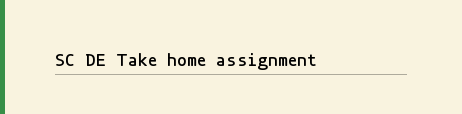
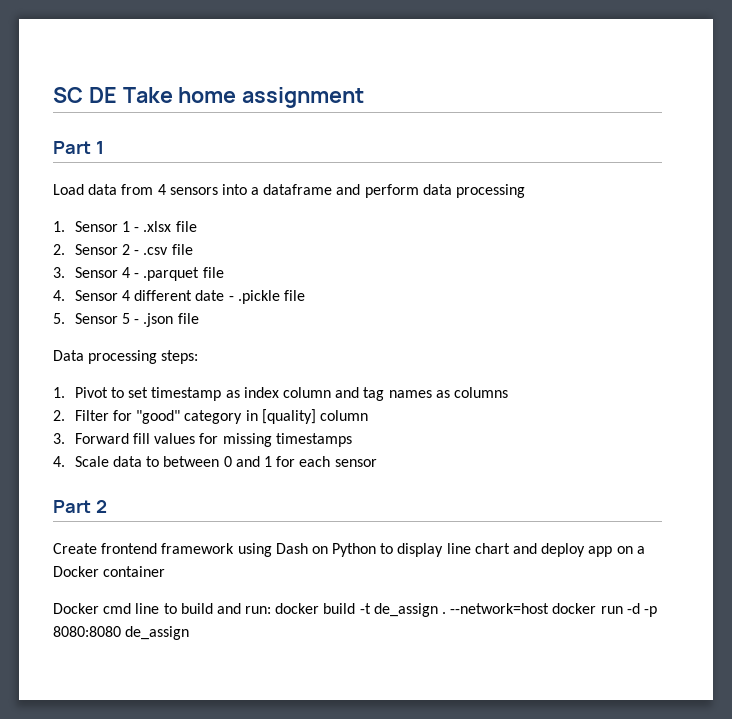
(317, 61) none -> [53,141,104,154] [53,184,526,198] [53,221,197,232] [53,244,193,255] [53,267,224,281] [53,290,305,304] [53,313,199,327] [53,350,199,364] [53,387,508,401] [53,409,368,424] [53,433,352,447] [53,456,377,467] [53,500,107,513] [53,543,645,557] [53,566,166,577] [53,603,657,617] [53,626,190,640] // Part 1 // Load data from 4 sensors into a dataframe and perform data processing // 1. Sensor 1 - .xlsx file // 2. Sensor 2 - .csv file // 3. Sensor 4 - .parquet file // 4. Sensor 4 different date - .pickle file // 5. Sensor 5 - .json file // Data processing steps: // 1. Pivot to set timestamp as index column and tag names as columns // 2. Filter for "good" category in [quality] column // 3. Forward fill values for missing timestamps // 4. Scale data to between 0 and 1 for each sensor // Part 2 // Create frontend framework using Dash on Python to display line chart and deploy app on a Docker container // Docker cmd line to build and run: docker build -t de_assign . --network=host docker run -d -p 8080:8080 de_assign

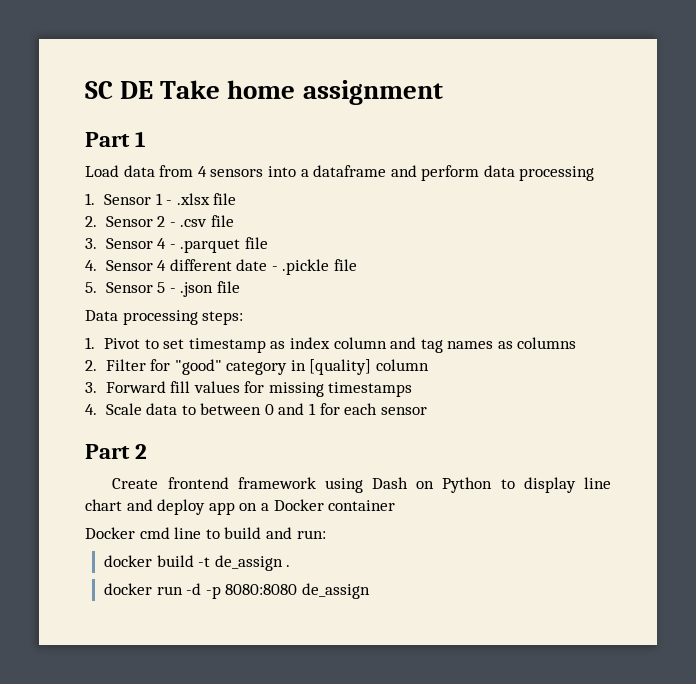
(272, 610) none -> (326, 534) //
[450,603,550,614] --network=host -> (291, 566) //

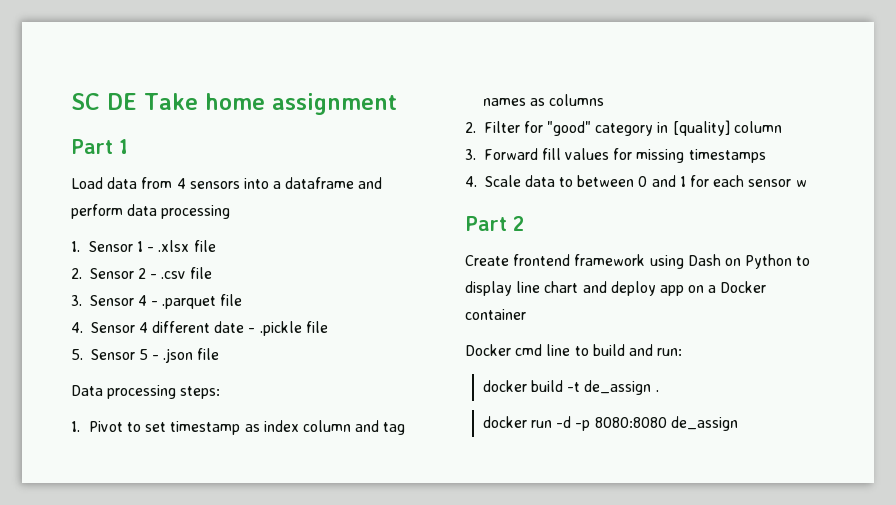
(427, 411) none -> [795,180,807,187] w

